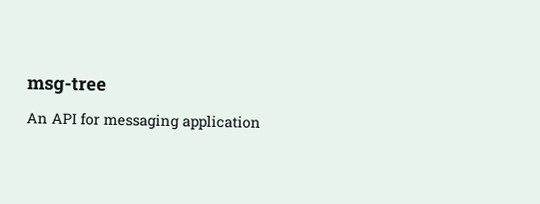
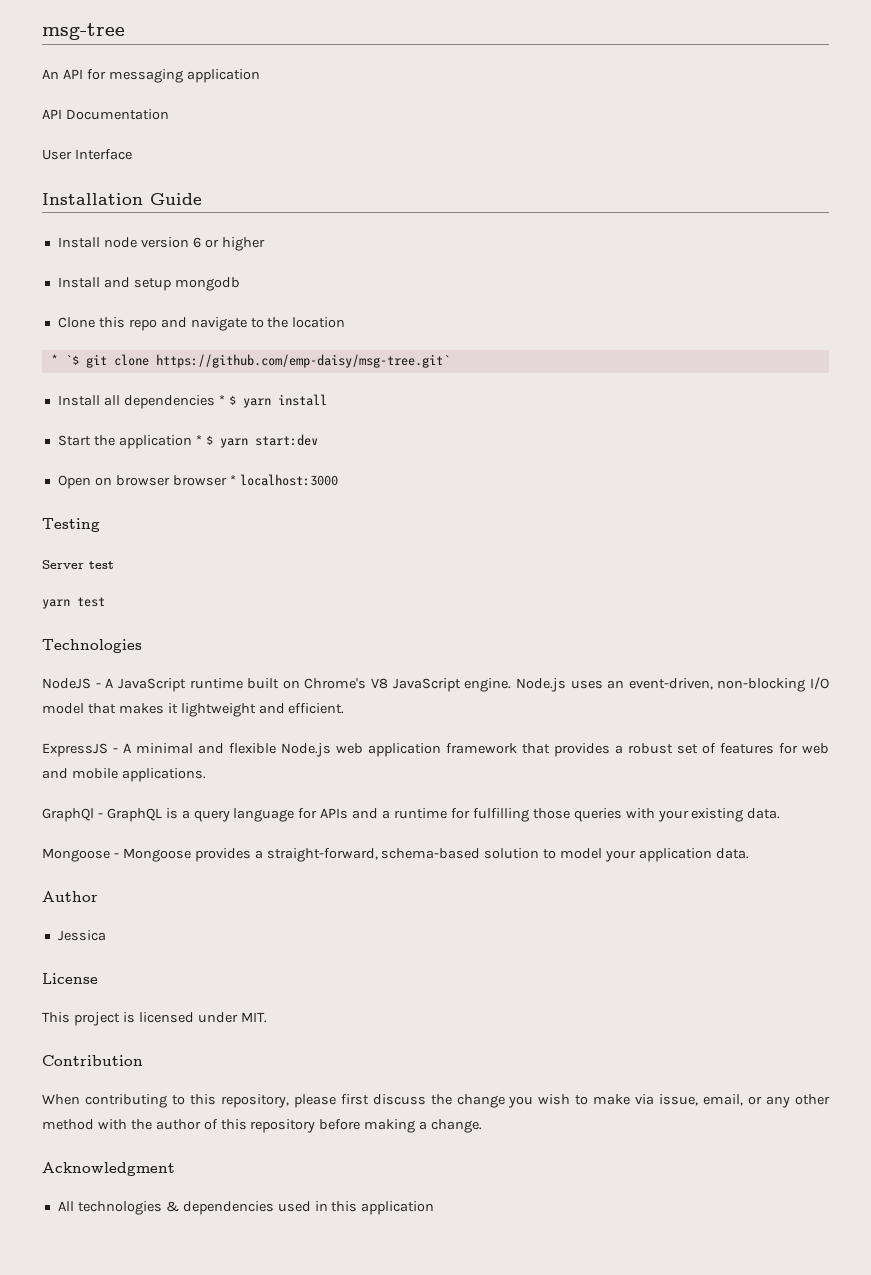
(261, 122) none -> [42,109,169,120] [42,149,132,160] [42,193,202,205] [57,237,265,251] [57,277,240,291] [57,317,346,331] [50,354,450,368] [57,394,327,409] [57,434,318,449] [57,474,338,489] [42,518,100,532] [42,560,114,569] [42,597,105,609] [42,639,142,653] [42,677,829,692] [42,703,345,717] [42,743,829,757] [42,768,206,782] [42,808,781,822] [42,848,749,862] [42,891,98,902] [57,930,106,941] [42,973,98,984] [42,1012,267,1026] [42,1055,143,1066] [42,1094,830,1108] [42,1119,483,1133] [42,1162,175,1176] [57,1201,435,1215] // API Documentation // User Interface // Installation Guide // Install node version 6 or higher // Install and setup mongodb // Clone this repo and navigate to the location // * `$ git clone https://github.com/emp-daisy/msg-tree.git` // Install all dependencies * $ yarn install // Start the application * $ yarn start:dev // Open on browser browser * localhost:3000 // Testing // Server test // yarn test // Technologies // NodeJS - A JavaScript runtime built on Chrome's V8 JavaScript engine. Node.js uses an event-driven, non-blocking I/O model that makes it lightweight and efficient. // ExpressJS - A minimal and flexible Node.js web application framework that provides a robust set of features for web and mobile applications. // GraphQl - GraphQL is a query language for APIs and a runtime for fulfilling those queries with your existing data. // Mongoose - Mongoose provides a straight-forward, schema-based solution to model your application data. // Author // Jessica // License // This project is licensed under MIT. // Contribution // When contributing to this repository, please first discuss the change you wish to make via issue, email, or any other method with the author of this repository before making a change. // Acknowledgment // All technologies & dependencies used in this application

